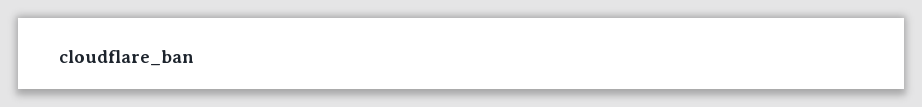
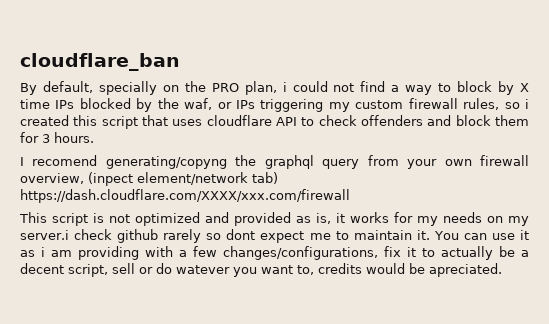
(194, 58) none -> [20,81,529,95] [20,98,529,112] [20,115,529,129] [20,132,94,143] [20,155,530,169] [20,172,278,186] [20,189,350,203] [19,212,529,226] [20,229,530,243] [20,246,529,260] [20,263,502,277] // By default, specially on the PRO plan, i could not find a way to block by X time IPs blocked by the waf, or IPs triggering my custom firewall rules, so i created this script that uses cloudflare API to check offenders and block them for 3 hours. // I recomend generating/copyng the graphql query from your own firewall overview, (inpect element/network tab) https://dash.cloudflare.com/XXXX/xxx.com/firewall // This script is not optimized and provided as is, it works for my needs on my server.i check github rarely so dont expect me to maintain it. You can use it as i am providing with a few changes/configurations, fix it to actually be a decent script, sell or do watever you want to, credits would be apreciated.

